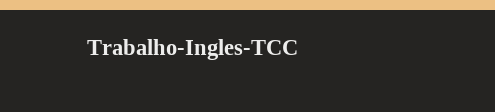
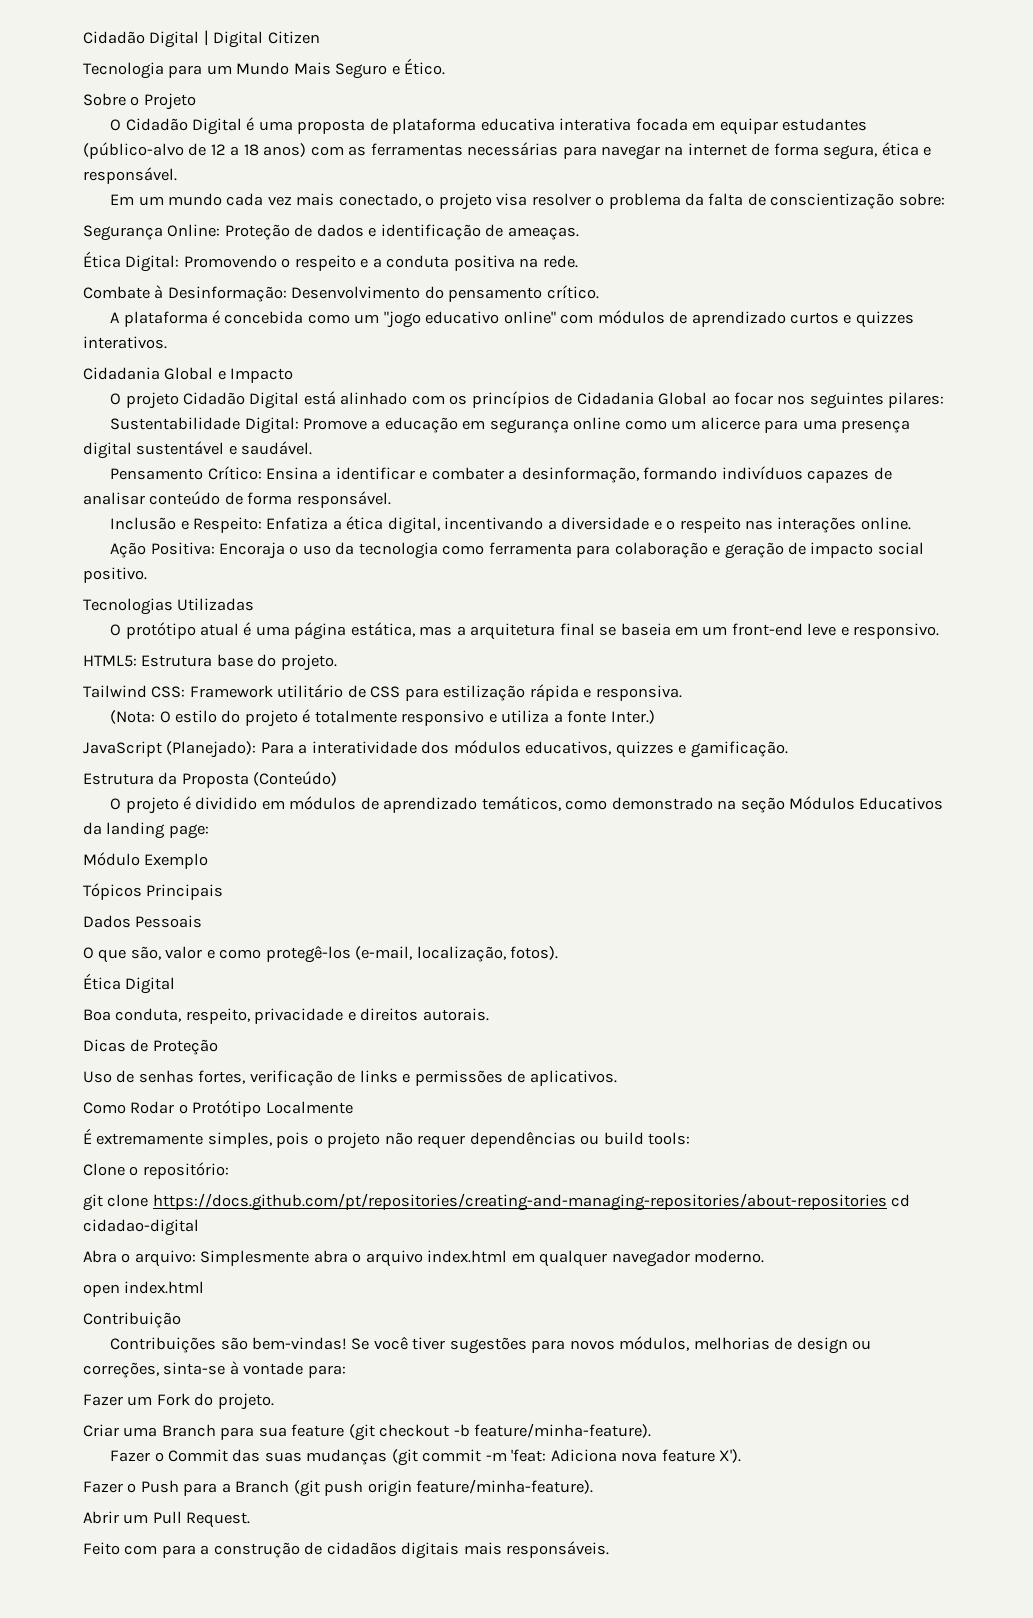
[87,39,298,60] Trabalho-Ingles-TCC -> [83,30,320,48] [83,58,446,79] [83,93,196,110] [110,117,868,135] [83,142,932,160] [83,167,177,184] [110,193,945,210] [83,224,579,241] [83,251,578,272] [83,285,599,302] [110,310,914,328] [83,336,167,349] [83,367,294,383] [110,391,945,409] [110,417,911,434] [83,441,313,459] [110,466,892,483] [83,491,391,508] [110,516,911,534] [110,542,924,559] [83,567,147,583] [83,598,255,615] [110,622,940,640] [83,654,337,671] [83,684,682,701] [110,709,655,727] [83,740,788,758] [83,771,338,788] [110,796,944,814] [83,822,209,839] [83,852,209,869] [83,883,224,900] [83,915,203,928] [83,945,559,963] [83,973,176,994] [83,1008,489,1024] [83,1039,218,1055] [83,1070,617,1086] [83,1100,353,1117] [83,1128,691,1149] [83,1162,229,1179] [83,1193,911,1211] [83,1219,199,1236] [83,1250,765,1267] [83,1281,205,1297] [83,1312,181,1328] [110,1336,872,1354] [83,1361,346,1378] [83,1393,274,1410] [83,1423,652,1441] [110,1449,742,1466] [83,1479,594,1497] [83,1511,251,1528] [83,1541,610,1559] Cidadão Digital | Digital Citizen // Tecnologia para um Mundo Mais Seguro e Ético. // Sobre o Projeto // O Cidadão Digital é uma proposta de plataforma educativa interativa focada em equipar estudantes (público-alvo de 12 a 18 anos) com as ferramentas necessárias para navegar na internet de forma segura, ética e responsável. // Em um mundo cada vez mais conectado, o projeto visa resolver o problema da falta de conscientização sobre: // Segurança Online: Proteção de dados e identificação de ameaças. // Ética Digital: Promovendo o respeito e a conduta positiva na rede. // Combate à Desinformação: Desenvolvimento do pensamento crítico. // A plataforma é concebida como um "jogo educativo online" com módulos de aprendizado curtos e quizzes interativos. // Cidadania Global e Impacto // O projeto Cidadão Digital está alinhado com os princípios de Cidadania Global ao focar nos seguintes pilares: // Sustentabilidade Digital: Promove a educação em segurança online como um alicerce para uma presença digital sustentável e saudável. // Pensamento Crítico: Ensina a identificar e combater a desinformação, formando indivíduos capazes de analisar conteúdo de forma responsável. // Inclusão e Respeito: Enfatiza a ética digital, incentivando a diversidade e o respeito nas interações online. // Ação Positiva: Encoraja o uso da tecnologia como ferramenta para colaboração e geração de impacto social positivo. // Tecnologias Utilizadas // O protótipo atual é uma página estática, mas a arquitetura final se baseia em um front-end leve e responsivo. // HTML5: Estrutura base do projeto. // Tailwind CSS: Framework utilitário de CSS para estilização rápida e responsiva. // (Nota: O estilo do projeto é totalmente responsivo e utiliza a fonte Inter.) // JavaScript (Planejado): Para a interatividade dos módulos educativos, quizzes e gamificação. // Estrutura da Proposta (Conteúdo) // O projeto é dividido em módulos de aprendizado temáticos, como demonstrado na seção Módulos Educativos da landing page: // Módulo Exemplo // Tópicos Principais // Dados Pessoais // O que são, valor e como protegê-los (e-mail, localização, fotos). // Ética Digital // Boa conduta, respeito, privacidade e direitos autorais. // Dicas de Proteção // Uso de senhas fortes, verificação de links e permissões de aplicativos. // Como Rodar o Protótipo Localmente // É extremamente simples, pois o projeto não requer dependências ou build tools: // Clone o repositório: // git clone https://docs.github.com/pt/repositories/creating-and-managing-repositories/about-repositories cd cidadao-digital // Abra o arquivo: Simplesmente abra o arquivo index.html em qualquer navegador moderno. // open index.html // Contribuição // Contribuições são bem-vindas! Se você tiver sugestões para novos módulos, melhorias de design ou correções, sinta-se à vontade para: // Fazer um Fork do projeto. // Criar uma Branch para sua feature (git checkout -b feature/minha-feature). // Fazer o Commit das suas mudanças (git commit -m 'feat: Adiciona nova feature X'). // Fazer o Push para a Branch (git push origin feature/minha-feature). // Abrir um Pull Request. // Feito com para a construção de cidadãos digitais mais responsáveis.

